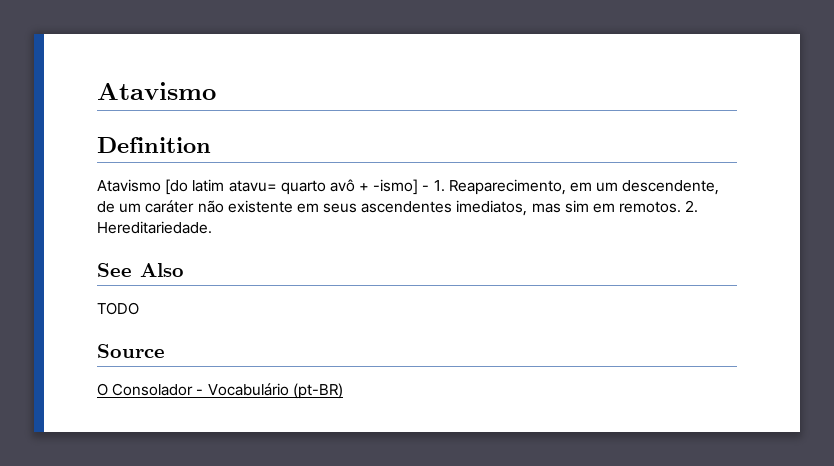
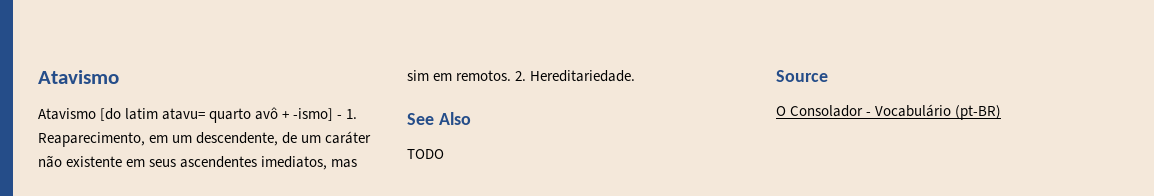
[97,82,216,100] [97,137,211,153] Atavismo // Definition -> [38,70,119,84] Atavismo

